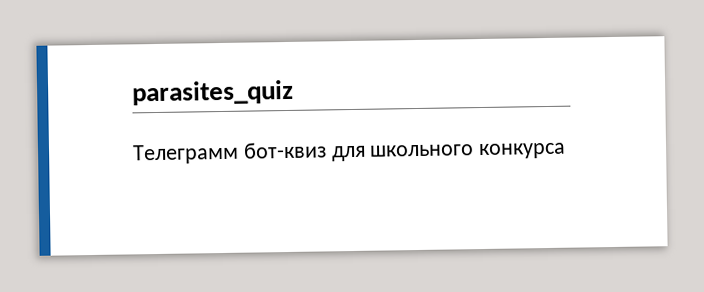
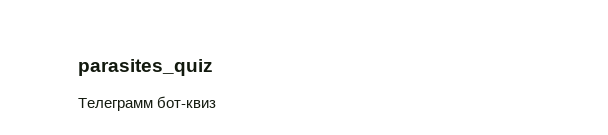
[331,142,567,162] для школьного конкурса -> (217, 102) none

